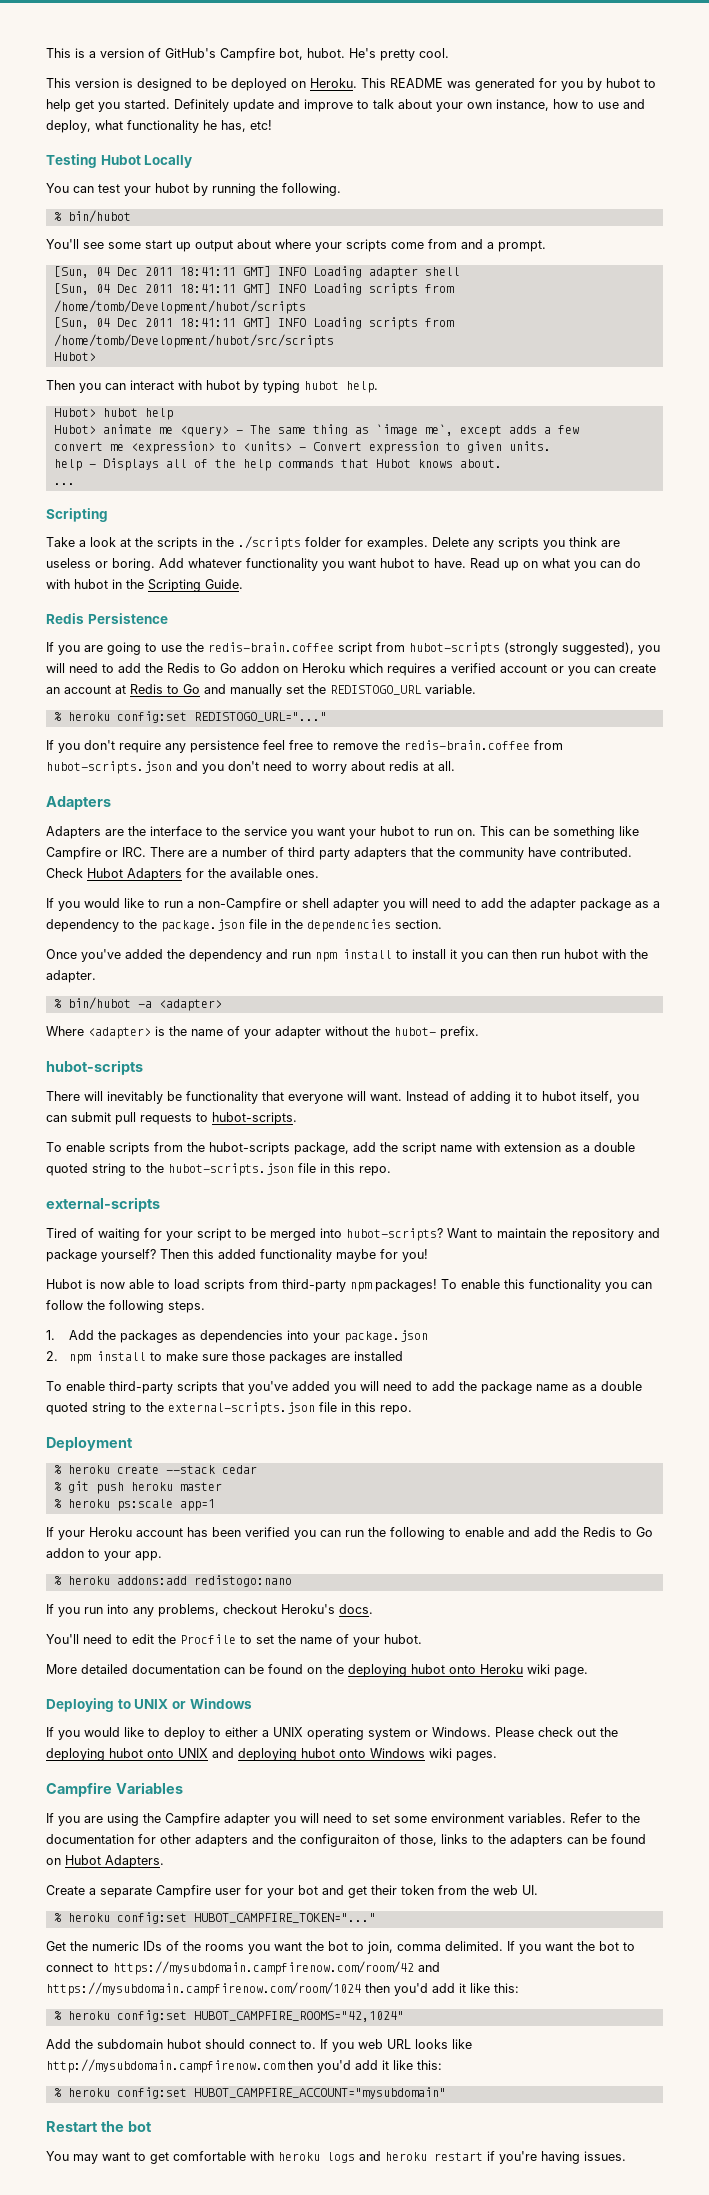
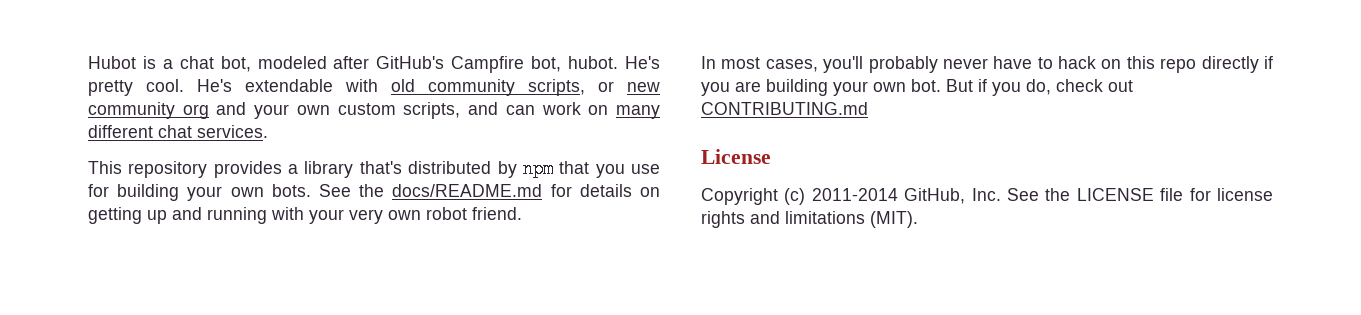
[46,48,71,58] This -> [88,56,136,69] Hubot
[100,48,161,58] version of -> [179,56,370,72] chat bot, modeled after
[46,78,656,91] [46,99,645,112] [46,120,272,133] [46,154,193,168] [46,183,341,196] [53,210,131,223] [46,239,546,252] [53,266,460,279] [53,283,454,296] [53,300,306,314] [53,317,454,330] [53,334,334,348] [53,352,96,361] [46,380,378,393] [53,408,173,420] [53,424,579,437] [53,441,551,454] [53,458,502,471] [53,483,75,485] [46,508,108,522] [46,536,620,550] [46,558,641,571] [46,579,243,592] [46,613,168,624] [46,642,660,655] [46,663,656,676] [46,684,476,697] [53,711,327,723] [46,740,563,753] [46,761,455,774] [46,796,111,810] [46,826,639,839] [46,847,632,860] [46,868,319,881] [46,898,660,911] [46,919,442,932] [46,949,648,962] [46,970,96,983] [53,997,222,1011] [46,1026,479,1039] [46,1060,143,1075] [46,1091,639,1104] [46,1112,297,1125] [46,1142,635,1155] [46,1163,391,1176] [46,1197,160,1212] [46,1228,660,1241] [46,1249,428,1262] [46,1279,652,1292] [46,1300,205,1313] [46,1330,429,1343] [46,1351,404,1364] [46,1381,642,1394] [46,1402,412,1415] [46,1437,133,1451] [53,1465,257,1474] [53,1481,222,1494] [53,1499,215,1511] [46,1527,653,1540] [46,1548,162,1561] [53,1575,292,1587] [46,1604,373,1617] [46,1634,422,1647] [46,1664,588,1677] [46,1698,252,1712] [46,1727,618,1740] [46,1748,497,1761] [46,1782,183,1797] [46,1813,640,1826] [46,1834,646,1847] [46,1855,164,1868] [46,1885,538,1898] [53,1912,376,1924] [46,1941,635,1954] [46,1961,440,1975] [46,1982,519,1996] [53,2010,404,2022] [46,2039,472,2052] [46,2059,442,2073] [53,2087,446,2099] [46,2121,152,2132] [46,2151,626,2164] // This version is designed to be deployed on Heroku. This README was generated for you by hubot to help get you started. Definitely update and improve to talk about your own instance, how to use and deploy, what functionality he has, etc! // Testing Hubot Locally // You can test your hubot by running the following. // % bin/hubot // You'll see some start up output about where your scripts come from and a prompt. // [Sun, 04 Dec 2011 18:41:11 GMT] INFO Loading adapter shell // [Sun, 04 Dec 2011 18:41:11 GMT] INFO Loading scripts from /home/tomb/Development/hubot/scripts // [Sun, 04 Dec 2011 18:41:11 GMT] INFO Loading scripts from /home/tomb/Development/hubot/src/scripts // Hubot> // Then you can interact with hubot by typing hubot help. // Hubot> hubot help // Hubot> animate me <query> - The same thing as `image me`, except adds a few // convert me <expression> to <units> - Convert expression to given units. // help - Displays all of the help commands that Hubot knows about. // ... // Scripting // Take a look at the scripts in the ./scripts folder for examples. Delete any scripts you think are useless or boring. Add whatever functionality you want hubot to have. Read up on what you can do with hubot in the Scripting Guide. // Redis Persistence // If you are going to use the redis-brain.coffee script from hubot-scripts (strongly suggested), you will need to add the Redis to Go addon on Heroku which requires a verified account or you can create an account at Redis to Go and manually set the REDISTOGO_URL variable. // % heroku config:set REDISTOGO_URL="..." // If you don't require any persistence feel free to remove the redis-brain.coffee from hubot-scripts.json and you don't need to worry about redis at all. // Adapters // Adapters are the interface to the service you want your hubot to run on. This can be something like Campfire or IRC. There are a number of third party adapters that the community have contributed. Check Hubot Adapters for the available ones. // If you would like to run a non-Campfire or shell adapter you will need to add the adapter package as a dependency to the package.json file in the dependencies section. // Once you've added the dependency and run npm install to install it you can then run hubot with the adapter. // % bin/hubot -a <adapter> // Where <adapter> is the name of your adapter without the hubot- prefix. // hubot-scripts // There will inevitably be functionality that everyone will want. Instead of adding it to hubot itself, you can submit pull requests to hubot-scripts. // To enable scripts from the hubot-scripts package, add the script name with extension as a double quoted string to the hubot-scripts.json file in this repo. // external-scripts // Tired of waiting for your script to be merged into hubot-scripts? Want to maintain the repository and package yourself? Then this added functionality maybe for you! // Hubot is now able to load scripts from third-party npm packages! To enable this functionality you can follow the following steps. // 1. Add the packages as dependencies into your package.json // 2. npm install to make sure those packages are installed // To enable third-party scripts that you've added you will need to add the package name as a double quoted string to the external-scripts.json file in this repo. // Deployment // % heroku create --stack cedar // % git push heroku master // % heroku ps:scale app=1 // If your Heroku account has been verified you can run the following to enable and add the Redis to Go addon to your app. // % heroku addons:add redistogo:nano // If you run into any problems, checkout Heroku's docs. // You'll need to edit the Procfile to set the name of your hubot. // More detailed documentation can be found on the deploying hubot onto Heroku wiki page. // Deploying to UNIX or Windows // If you would like to deploy to either a UNIX operating system or Windows. Please check out the deploying hubot onto UNIX and deploying hubot onto Windows wiki pages. // Campfire Variables // If you are using the Campfire adapter you will need to set some environment variables. Refer to the documentation for other adapters and the configuraiton of those, links to the adapters can be found on Hubot Adapters. // Create a separate Campfire user for your bot and get their token from the web UI. // % heroku config:set HUBOT_CAMPFIRE_TOKEN="..." // Get the numeric IDs of the rooms you want the bot to join, comma delimited. If you want the bot to connect to https://mysubdomain.campfirenow.com/room/42 and https://mysubdomain.campfirenow.com/room/1024 then you'd add it like this: // % heroku config:set HUBOT_CAMPFIRE_ROOMS="42,1024" // Add the subdomain hubot should connect to. If you web URL looks like http://mysubdomain.campfirenow.com then you'd add it like this: // % heroku config:set HUBOT_CAMPFIRE_ACCOUNT="mysubdomain" // Restart the bot // You may want to get comfortable with heroku logs and heroku restart if you're having issues. -> [197,79,660,96] [88,102,661,119] [88,125,268,138] [88,160,661,178] [88,184,660,201] [88,207,522,224] [701,56,1273,73] [701,79,1133,96] [701,102,868,115] [701,149,771,164] [701,188,1273,205] [701,211,918,228] He's extendable with old community scripts, or new community org and your own custom scripts, and can work on many different chat services. // This repository provides a library that's distributed by npm that you use for building your own bots. See the docs/README.md for details on getting up and running with your very own robot friend. // In most cases, you'll probably never have to hack on this repo directly if you are building your own bot. But if you do, check out CONTRIBUTING.md // License // Copyright (c) 2011-2014 GitHub, Inc. See the LICENSE file for license rights and limitations (MIT).

